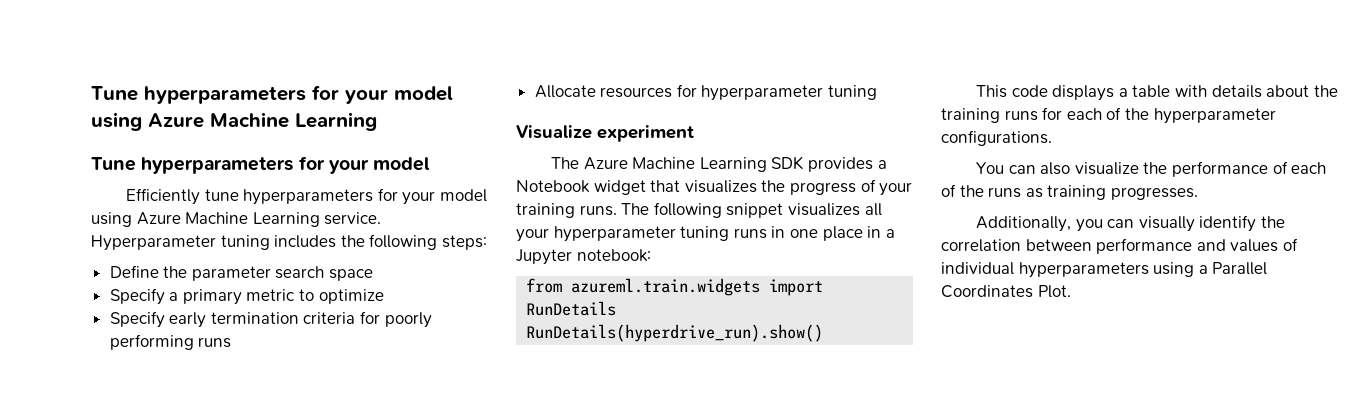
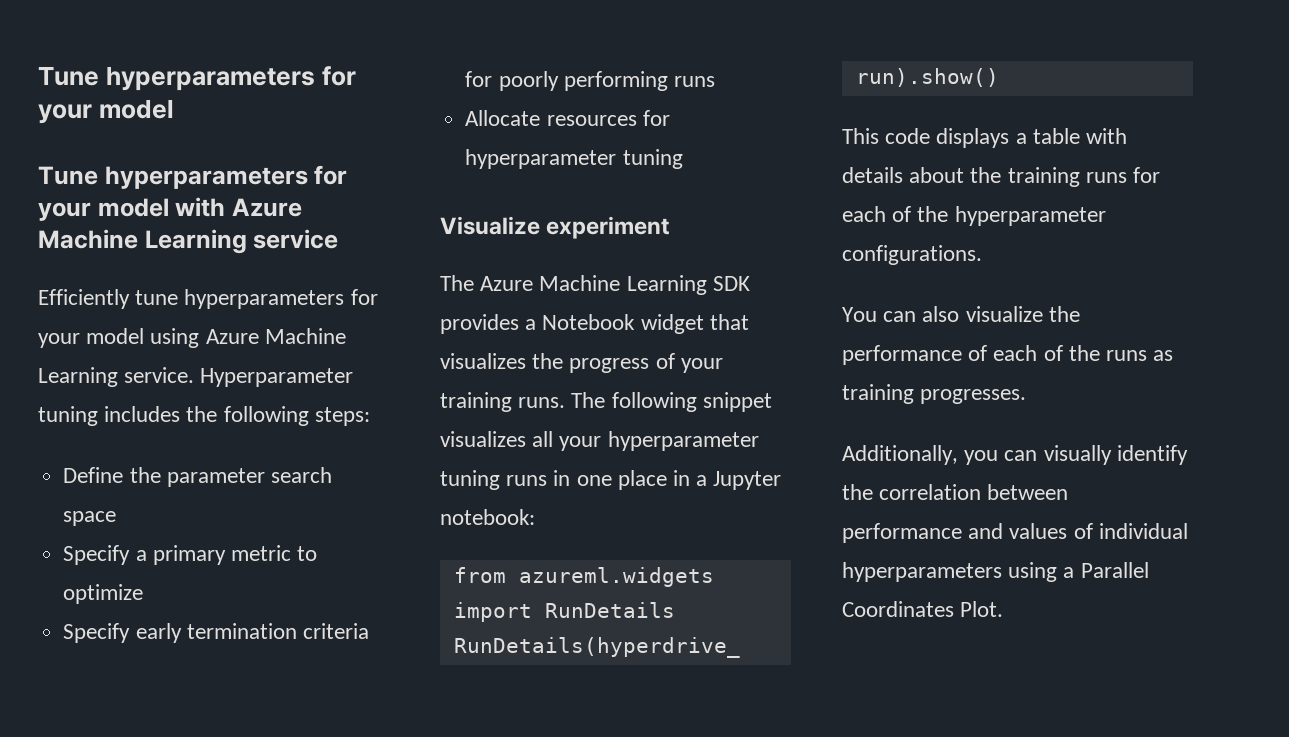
[91,85,453,104] [91,112,377,131] [91,156,431,174] Tune hyperparameters for your model using Azure Machine Learning // Tune hyperparameters for your model -> [38,66,356,91] [38,99,174,124] [38,165,348,189] [38,197,302,221] [38,229,339,254] Tune hyperparameters for your model // Tune hyperparameters for your model with Azure Machine Learning service
[571,278,761,296] azureml.train.widgets -> [518,567,714,587] azureml.widgets

